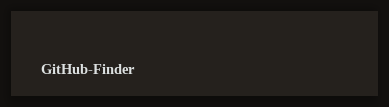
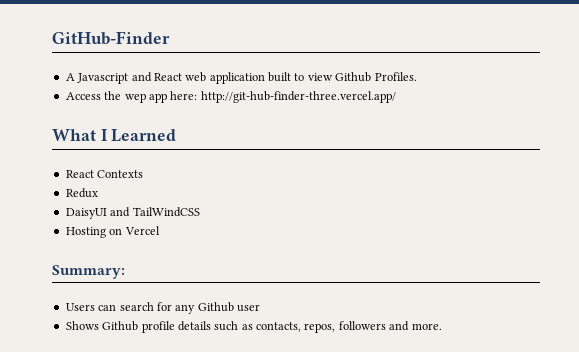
(135, 69) none -> [65,72,417,84] [65,91,396,103] [52,129,177,142] [65,170,144,178] [65,188,98,198] [65,207,200,219] [65,226,160,238] [52,265,125,279] [65,302,260,314] [65,321,442,333] // A Javascript and React web application built to view Github Profiles. // Access the wep app here: http://git-hub-finder-three.vercel.app/ // What I Learned // React Contexts // Redux // DaisyUI and TailWindCSS // Hosting on Vercel // Summary: // Users can search for any Github user // Shows Github profile details such as contacts, repos, followers and more.

